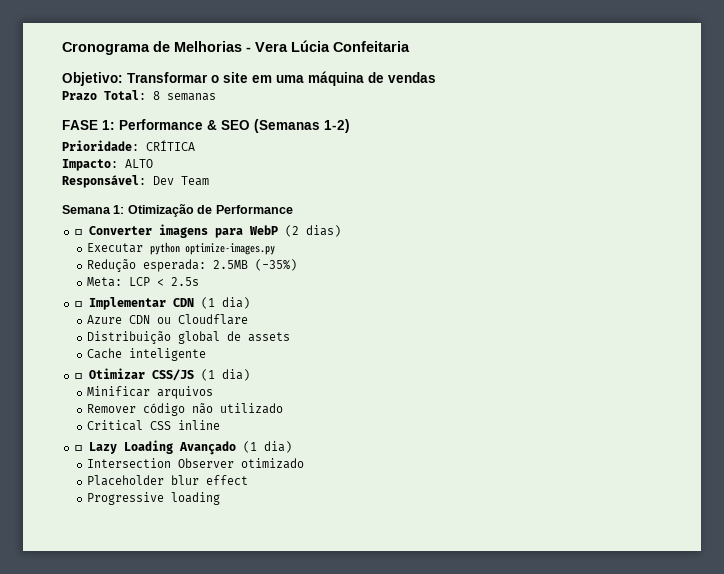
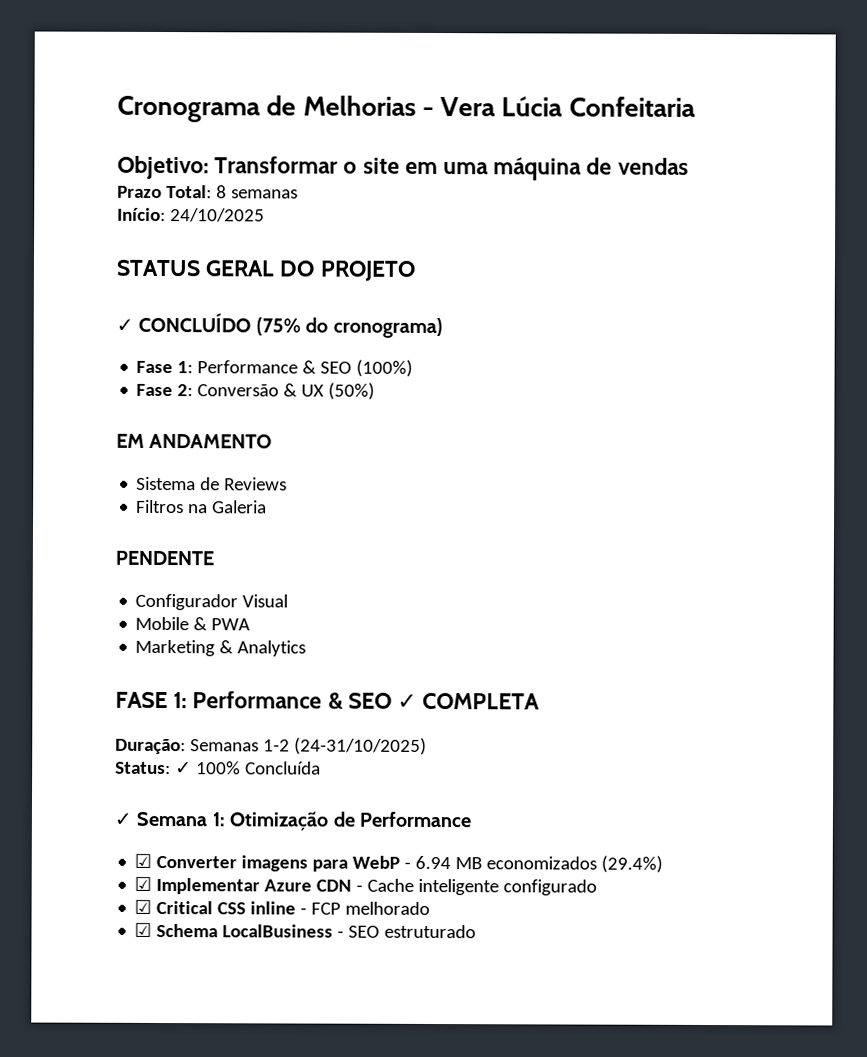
(216, 97) none -> [117,207,265,223] [116,259,415,281] [116,312,443,339] [136,359,414,377] [136,382,376,400] [116,433,273,449] [136,476,288,491] [136,499,268,514] [115,550,214,566] [135,593,289,611] [135,616,251,631] [135,639,307,657] // Início: 24/10/2025 // STATUS GERAL DO PROJETO // ✓ CONCLUÍDO (75% do cronograma) // Fase 1: Performance & SEO (100%) // Fase 2: Conversão & UX (50%) // EM ANDAMENTO // Sistema de Reviews // Filtros na Galeria // PENDENTE // Configurador Visual // Mobile & PWA // Marketing & Analytics
[254,119,350,133] [62,140,195,151] [62,159,153,171] [62,175,209,188] (Semanas 1-2) // Prioridade: CRÍTICA // Impacto: ALTO // Responsável: Dev Team // -> [397,692,541,710] [115,737,427,755] [115,761,321,775] [114,812,132,826] ✓ COMPLETA // Duração: Semanas 1-2 (24-31/10/2025) // Status: ✓ 100% Concluída // ✓
[74,229,82,235] ☐ -> [134,853,153,868] ☑
[284,225,341,237] [87,242,276,255] [87,259,298,272] [87,277,200,287] [74,297,250,310] [87,314,249,325] [87,331,291,344] [87,348,207,361] [74,368,250,381] [87,386,214,399] [87,403,284,416] [87,420,221,431] [74,440,292,455] [87,458,305,469] [87,475,249,486] [87,492,221,505] (2 dias) // Executar python optimize-images.py // Redução esperada: 2.5MB (-35%) // Meta: LCP < 2.5s // ☐ Implementar CDN (1 dia) // Azure CDN ou Cloudflare // Distribuição global de assets // Cache inteligente // ☐ Otimizar CSS/JS (1 dia) // Minificar arquivos // Remover código não utilizado // Critical CSS inline // ☐ Lazy Loading Avançado (1 dia) // Intersection Observer otimizado // Placeholder blur effect // Progressive loading -> [404,855,664,873] [134,876,598,896] [134,899,431,915] [134,922,477,939] - 6.94 MB economizados (29.4%) // ☑ Implementar Azure CDN - Cache inteligente configurado // ☑ Critical CSS inline - FCP melhorado // ☑ Schema LocalBusiness - SEO estruturado

